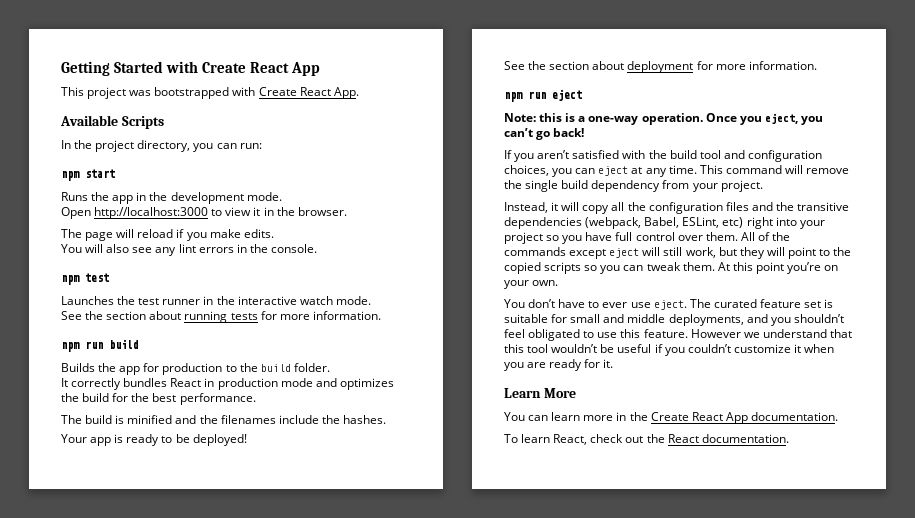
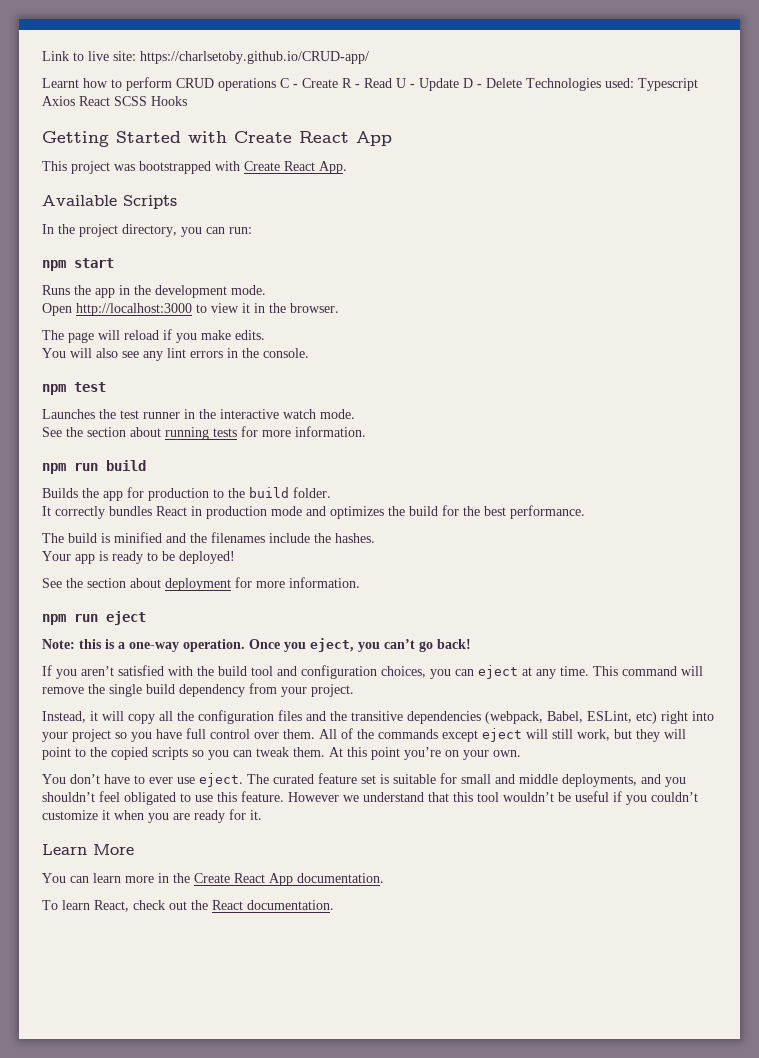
(61, 68) none -> [42,51,369,64] [42,77,698,91] [42,96,187,106] Link to live site: https://charlsetoby.github.io/CRUD-app/ // Learnt how to perform CRUD operations C - Create R - Read U - Update D - Delete Technologies used: Typescript Axios React SCSS Hooks //

